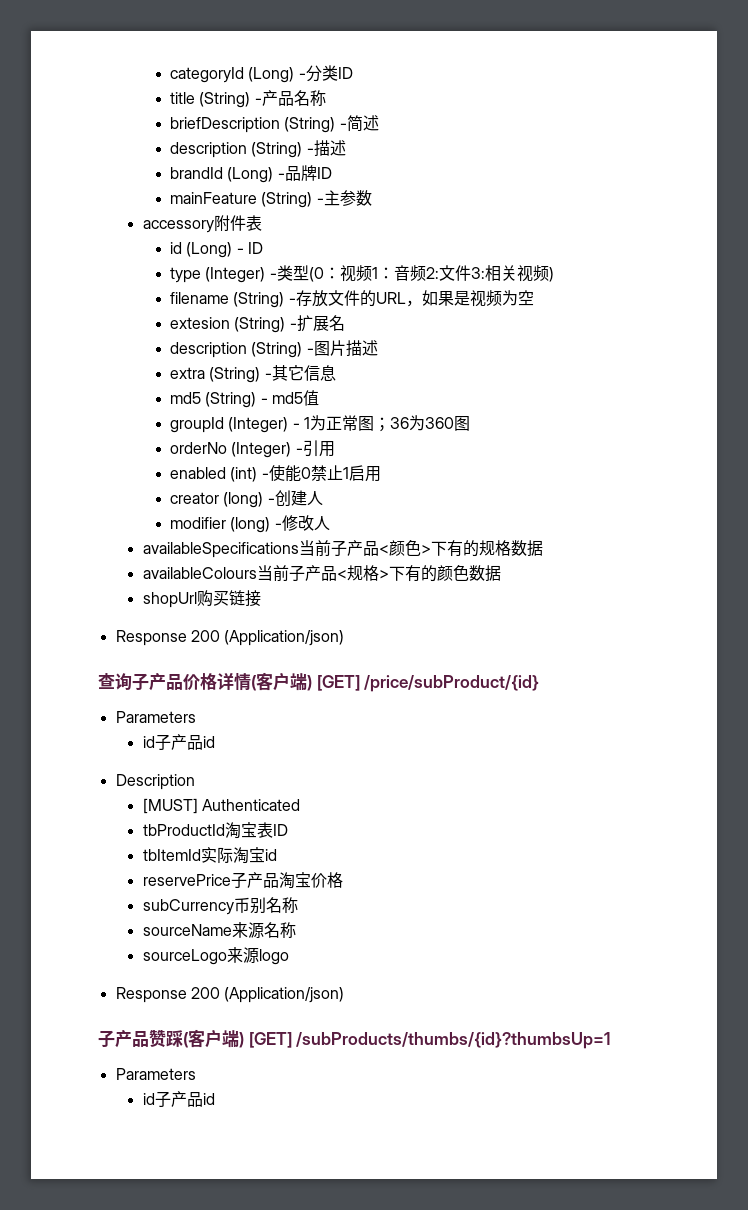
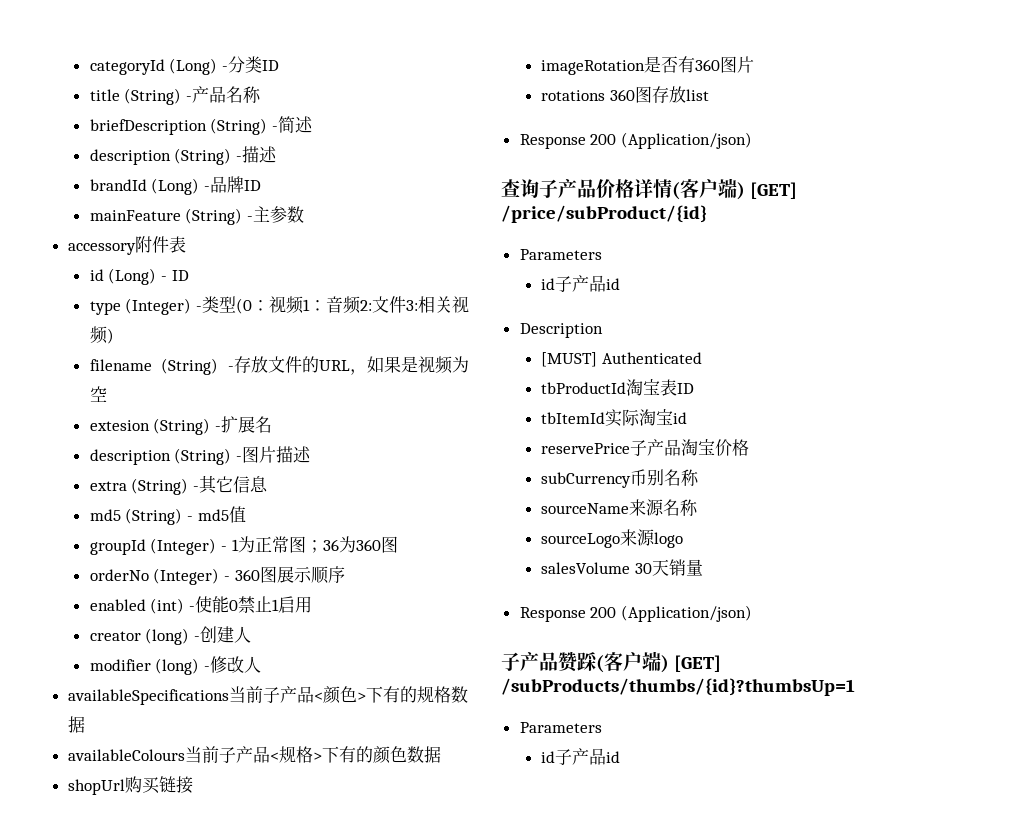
[302,440,335,457] 引用 -> [234,566,345,584] 360图展示顺序
(261, 598) none -> [541,56,755,75] [541,86,709,103] // imageRotation是否有360图片 // rotations 360图存放list
(289, 957) none -> [541,559,703,576] // salesVolume 30天销量

